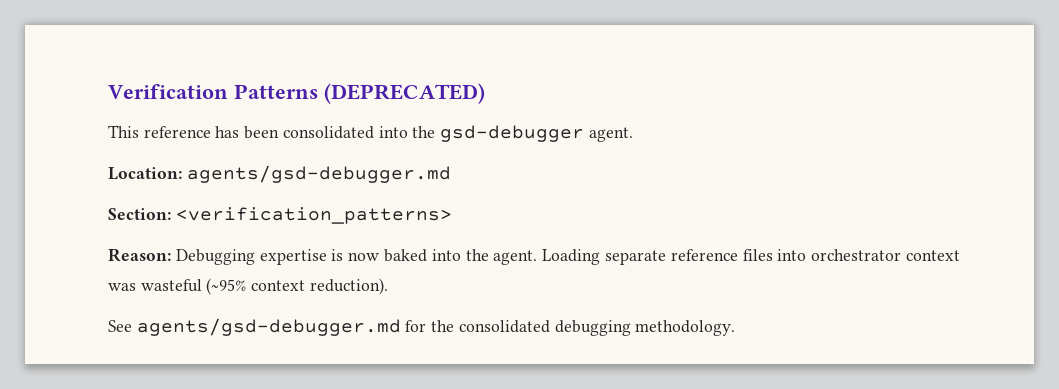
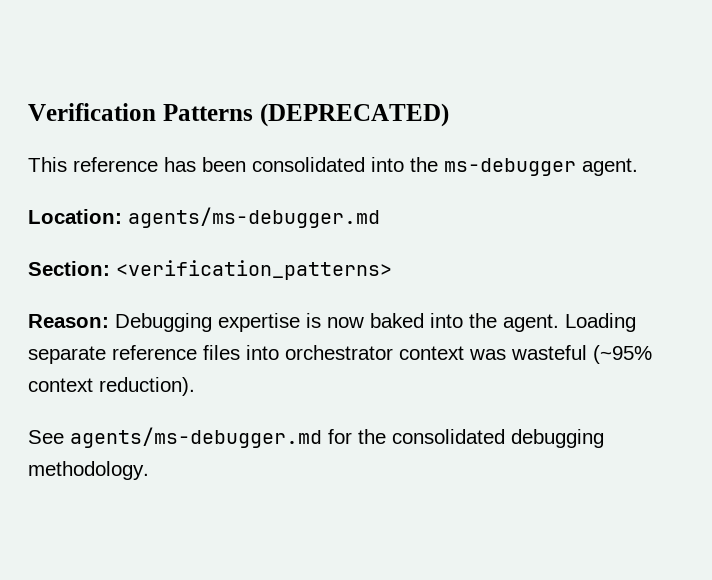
[440,125,585,142] gsd-debugger -> [444,158,576,176] ms-debugger
[186,165,451,183] agents/gsd-debugger.md -> [128,207,380,228] agents/ms-debugger.md
[136,318,401,336] agents/gsd-debugger.md -> [70,427,322,448] agents/ms-debugger.md

